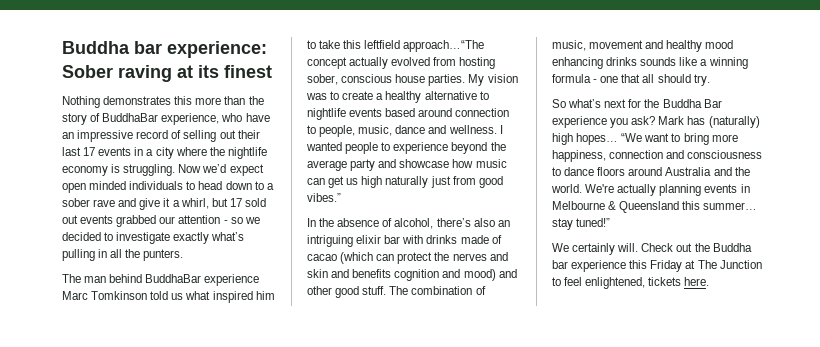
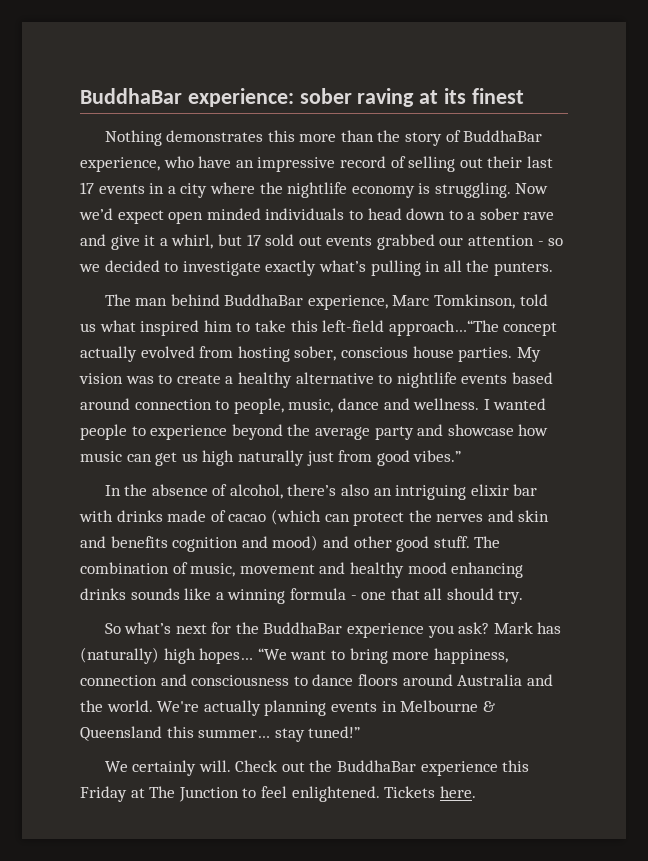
[62,41,267,58] [62,65,113,78] Buddha bar experience: Sober -> [80,88,352,107] BuddhaBar experience: sober
[204,274,260,286] [62,291,148,300] experience Marc Tomkinson -> [307,294,516,310] experience, Marc Tomkinson,
[364,40,401,49] leftfield -> [322,320,385,332] left-field
[662,99,722,108] Buddha Bar -> [263,622,343,634] BuddhaBar
[712,243,752,252] [552,260,568,269] Buddha bar -> [337,760,417,772] BuddhaBar
[585,277,682,289] enlightened, tickets -> [291,786,436,802] enlightened. Tickets

